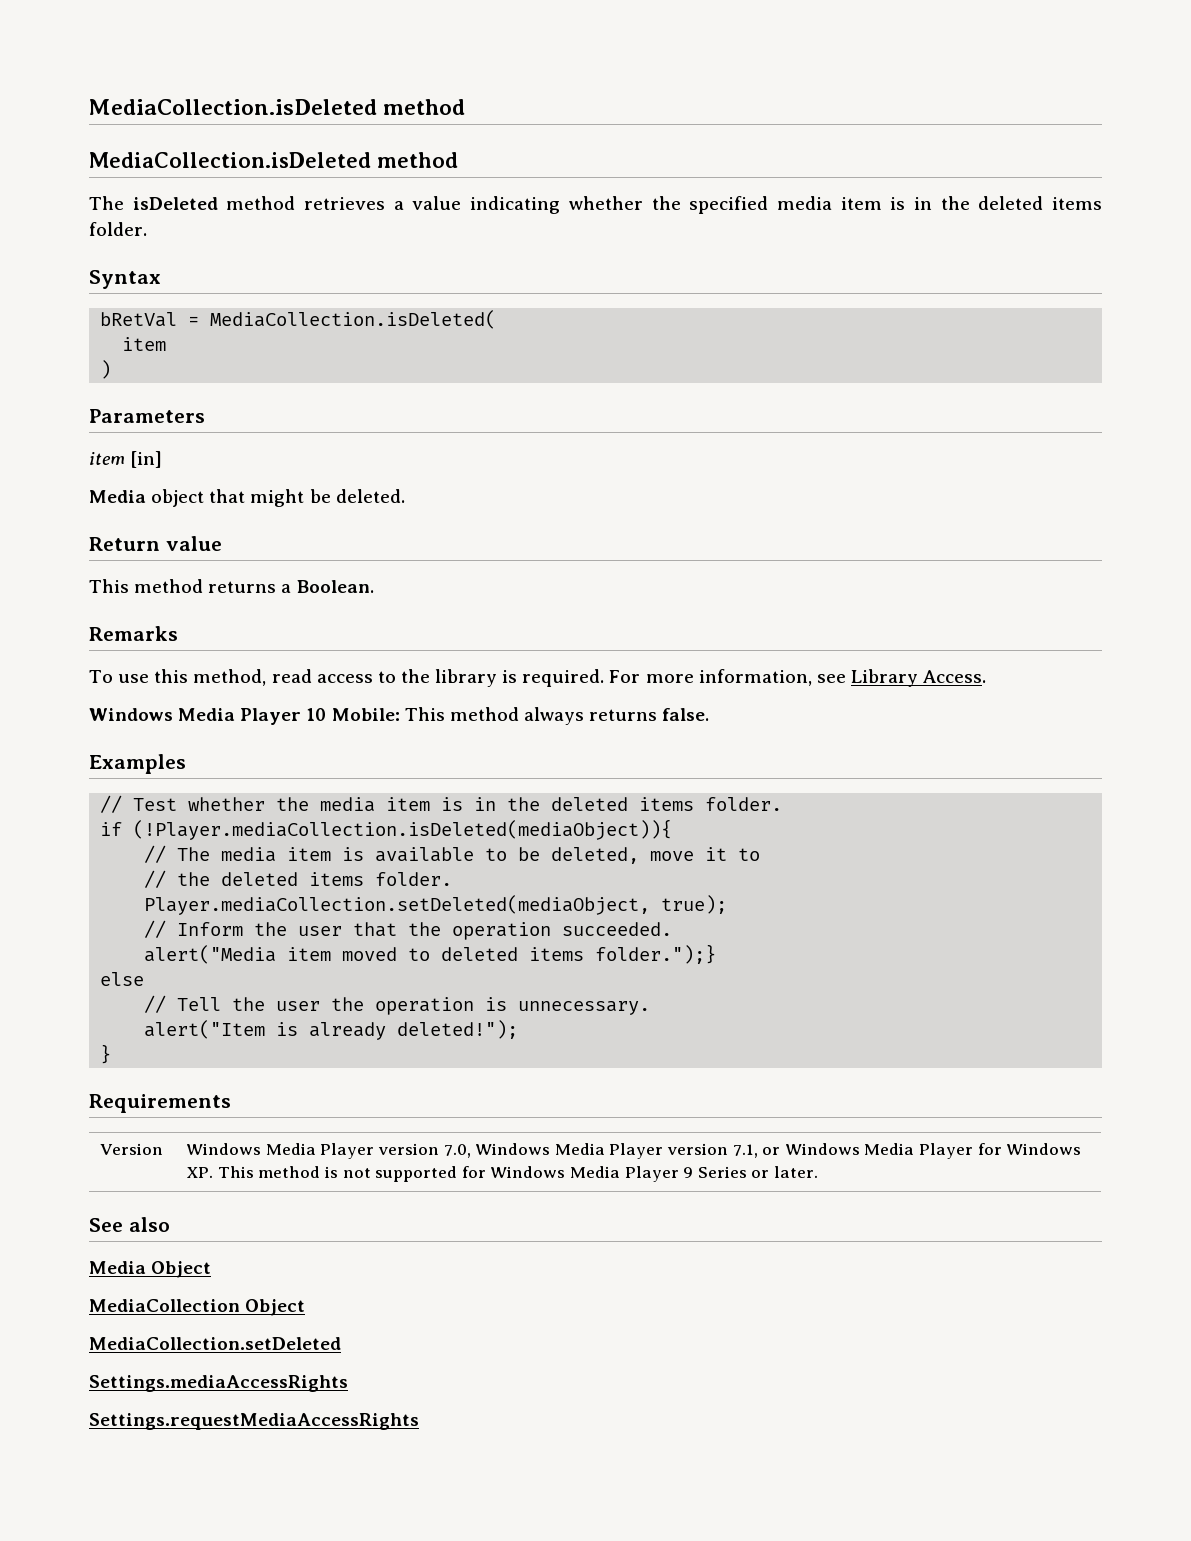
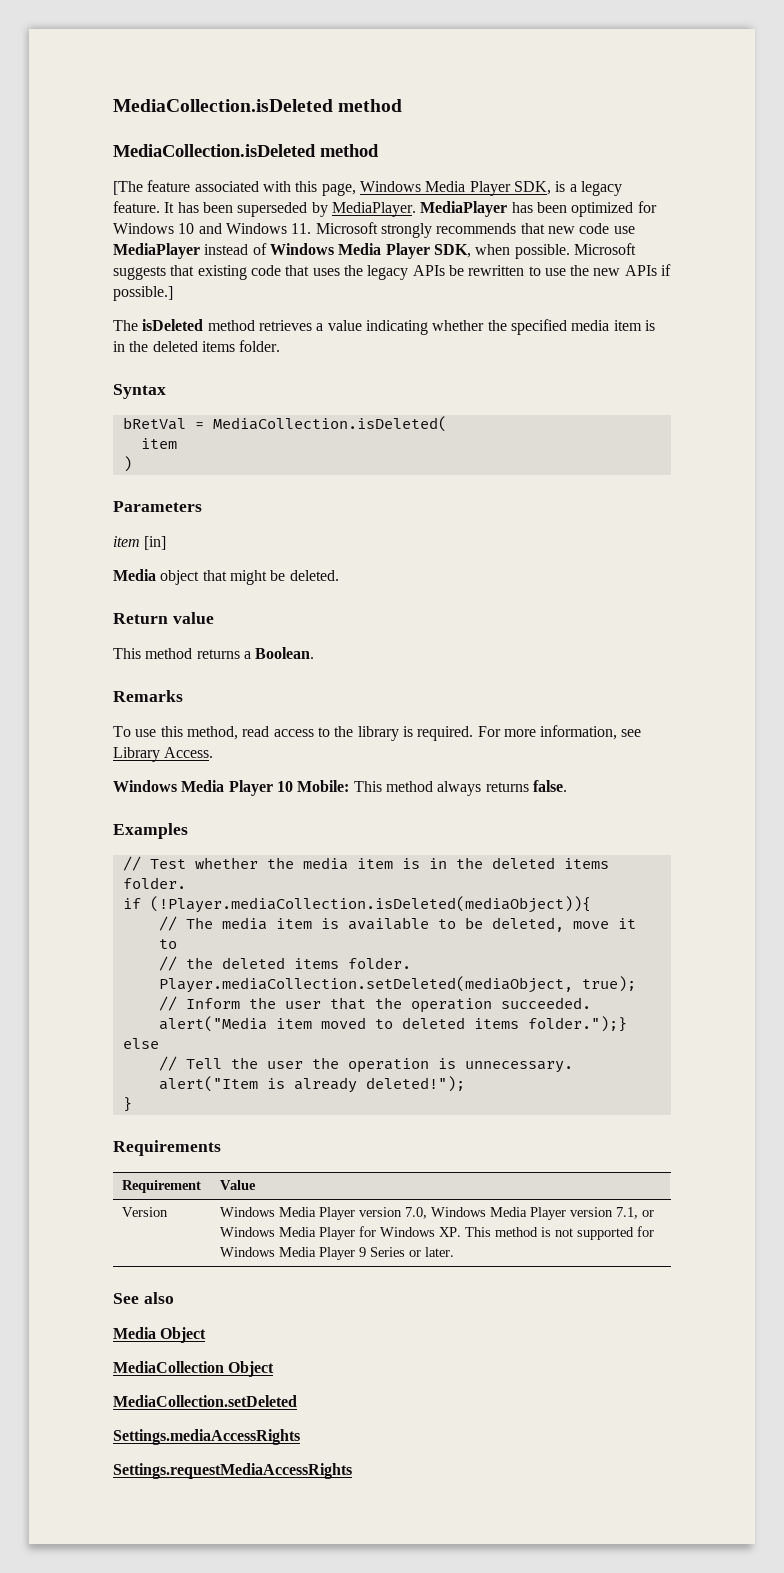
(458, 160) none -> [113,180,622,196] [113,201,657,217] [113,222,635,238] [113,243,636,259] [113,264,672,280] [113,286,173,301] // [The feature associated with this page, Windows Media Player SDK, is a legacy feature. It has been superseded by MediaPlayer. MediaPlayer has been optimized for Windows 10 and Windows 11. Microsoft strongly recommends that new code use MediaPlayer instead of Windows Media Player SDK, when possible. Microsoft suggests that existing code that uses the legacy APIs be rewritten to use the new APIs if possible.]
(231, 1103) none -> [122,1180,202,1193] [220,1180,257,1190] // Requirement | Value

